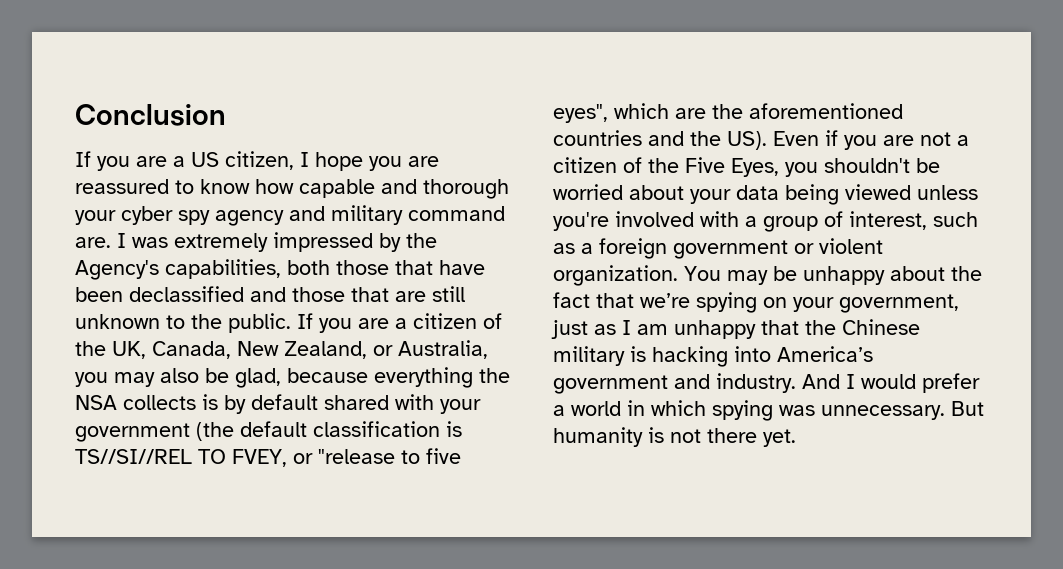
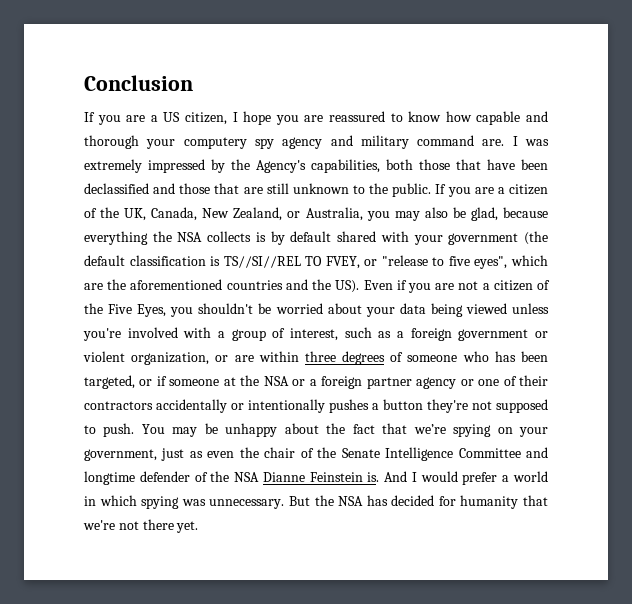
[121,206,173,225] cyber -> [183,137,247,149] computery
[553,265,678,286] organization. -> [131,351,548,365] [84,375,548,389] [84,399,548,413] [84,423,135,437] organization, or are within three degrees of someone who has been targeted, or if someone at the NSA or a foreign partner agency or one of their contractors accidentally or intentionally pushes a button they're not supposed to push.
[622,319,920,339] [553,346,873,367] [553,373,796,394] I am unhappy that the Chinese military is hacking into America’s government and industry. -> [207,447,548,461] [84,471,380,485] even the chair of the Senate Intelligence Committee and longtime defender of the NSA Dianne Feinstein is.
[553,427,664,447] humanity is -> [314,495,548,509] [83,520,115,530] the NSA has decided for humanity that we're

